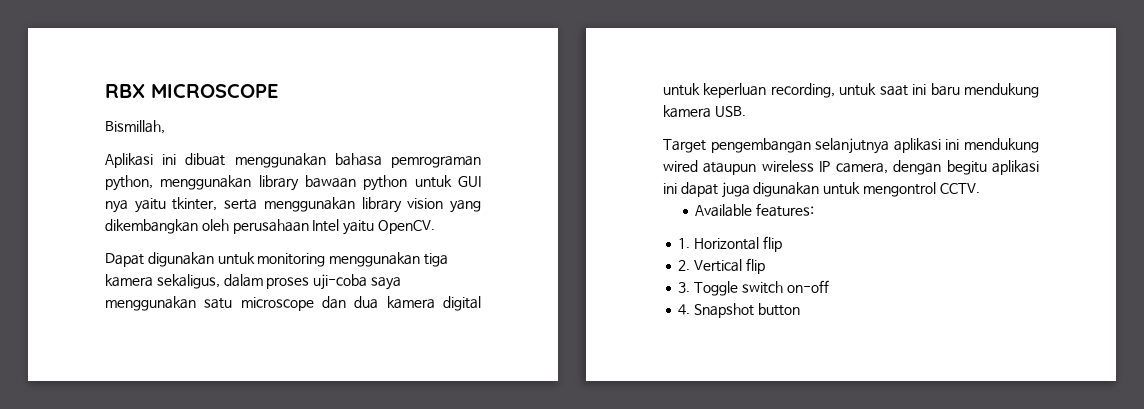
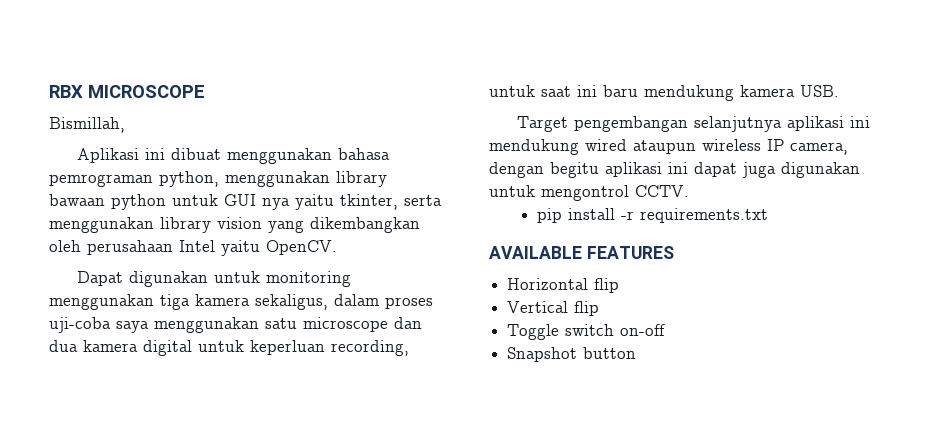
[695,203,814,217] [678,238,691,249] Available features: // 1. -> [536,208,768,223] [489,246,674,259] pip install -r requirements.txt // AVAILABLE FEATURES //
[678,260,691,271] 2. -> (620, 285) none
[678,282,691,293] 3. -> (600, 308) none
[678,304,691,315] 4. -> (666, 330) none

